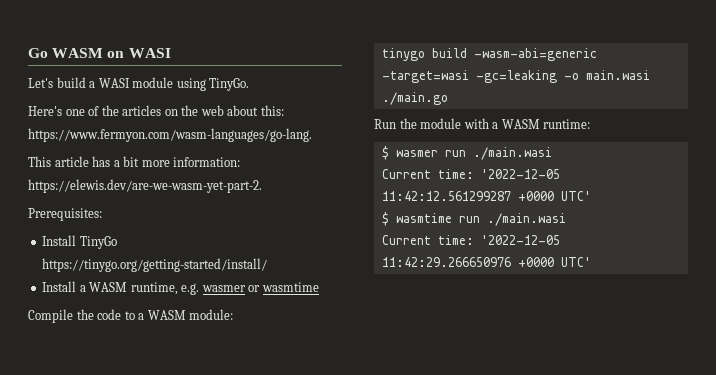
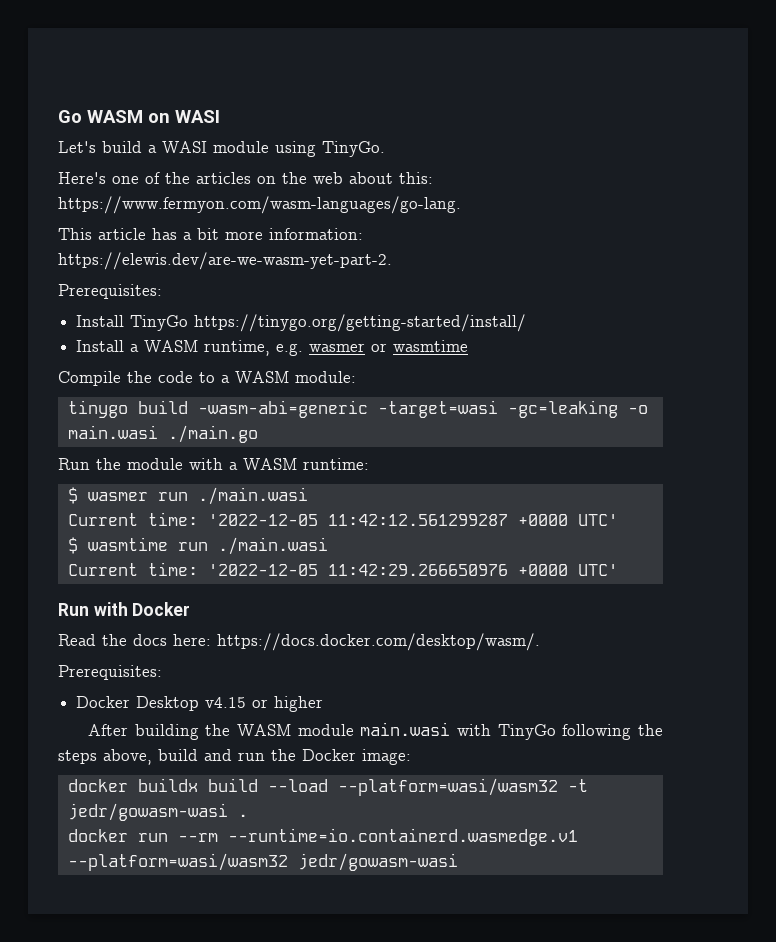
(591, 262) none -> [58,602,191,616] [58,633,540,651] [58,665,162,680] [76,696,324,712] [88,722,664,740] [58,749,411,765] [67,778,588,796] [67,803,248,821] [67,828,578,846] [67,853,458,871] // Run with Docker // Read the docs here: https://docs.docker.com/desktop/wasm/. // Prerequisites: // Docker Desktop v4.15 or higher // After building the WASM module main.wasi with TinyGo following the steps above, build and run the Docker image: // docker buildx build --load --platform=wasi/wasm32 -t jedr/gowasm-wasi . // docker run --rm --runtime=io.containerd.wasmedge.v1 --platform=wasi/wasm32 jedr/gowasm-wasi

